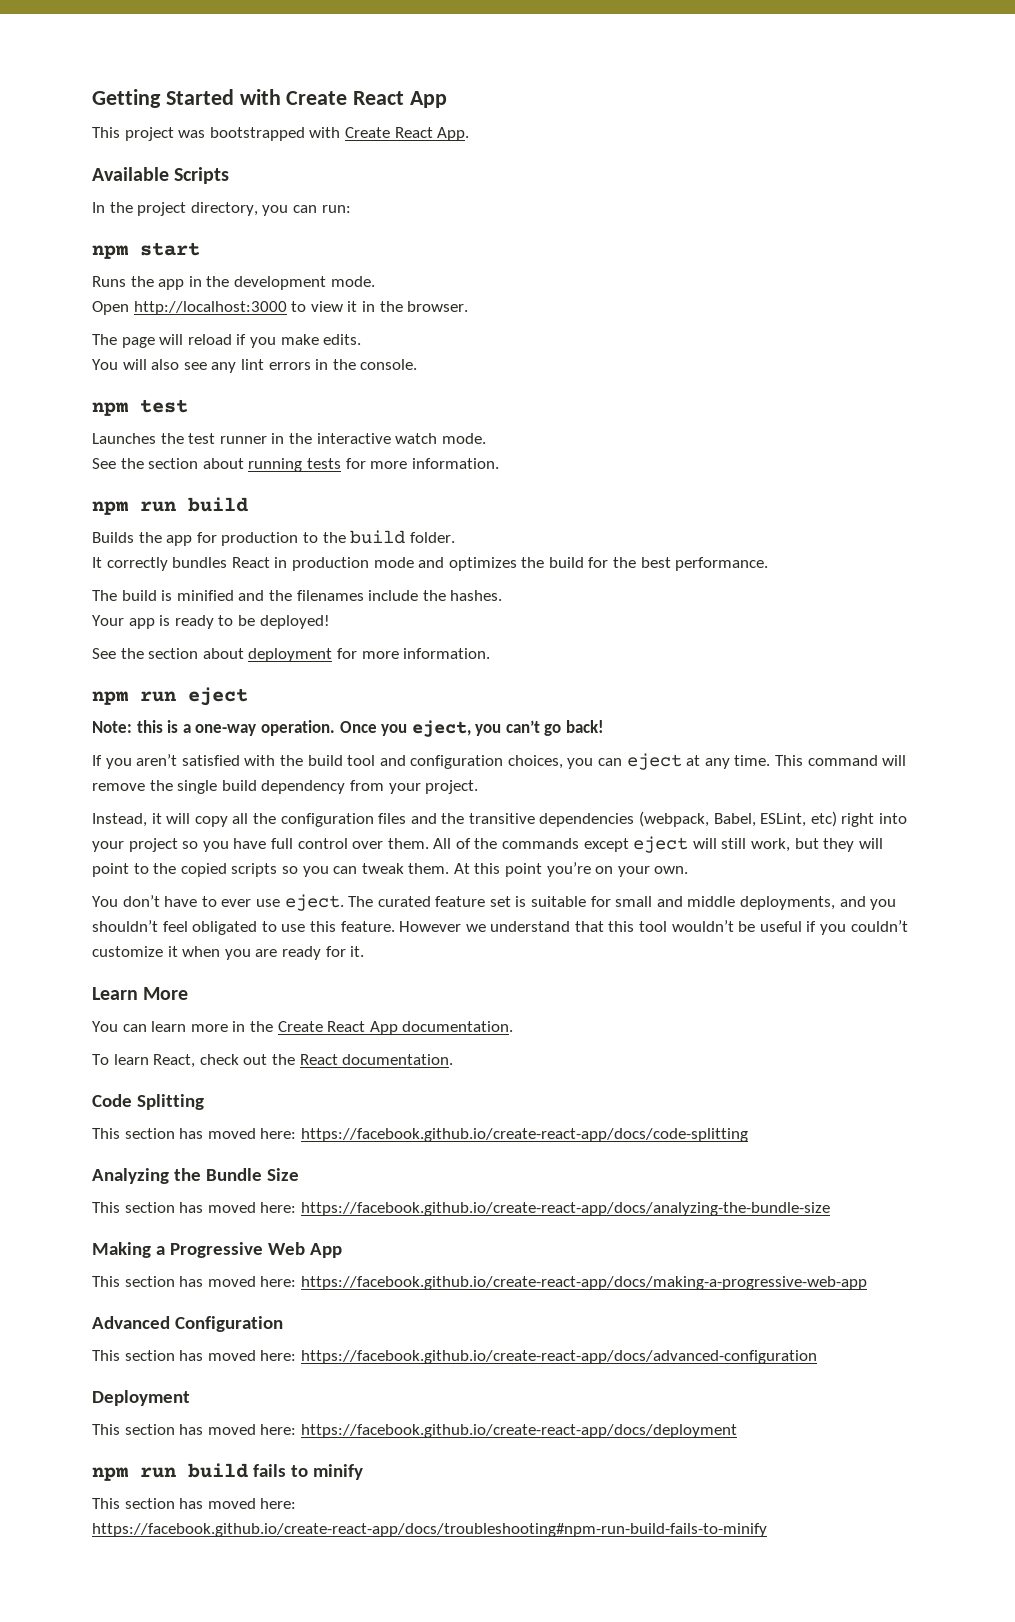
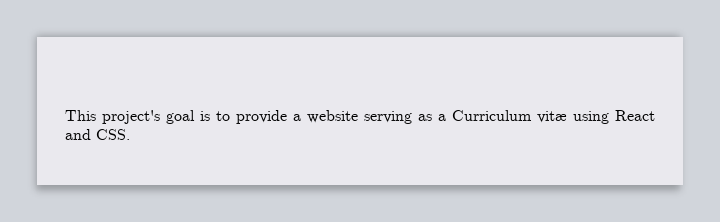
[92,89,448,108] [92,127,470,141] [92,167,230,184] [92,202,351,216] [92,242,200,259] [92,276,375,290] [92,301,469,315] [92,334,362,348] [92,359,418,373] [92,399,188,416] [92,433,486,444] [92,458,499,472] [92,497,248,515] [92,530,455,546] [92,557,769,571] [92,590,503,601] [92,615,330,629] [92,648,491,662] [92,687,248,706] [92,720,605,737] [92,753,907,770] [92,780,479,794] [92,811,908,827] [92,836,883,853] [92,862,689,877] [92,894,897,911] [92,920,908,935] [92,946,365,960] [92,987,189,1000] [92,1021,514,1035] [92,1054,454,1068] [92,1094,204,1110] [92,1128,748,1142] [92,1168,299,1184] [92,1202,830,1216] [92,1242,342,1258] [92,1276,867,1290] [92,1316,283,1332] [92,1350,817,1364] [92,1390,190,1406] [92,1424,737,1438] [92,1463,363,1481] [92,1498,297,1509] [92,1523,767,1537] Getting Started with Create React App // This project was bootstrapped with Create React App. // Available Scripts // In the project directory, you can run: // npm start // Runs the app in the development mode. // Open http://localhost:3000 to view it in the browser. // The page will reload if you make edits. // You will also see any lint errors in the console. // npm test // Launches the test runner in the interactive watch mode. // See the section about running tests for more information. // npm run build // Builds the app for production to the build folder. // It correctly bundles React in production mode and optimizes the build for the best performance. // The build is minified and the filenames include the hashes. // Your app is ready to be deployed! // See the section about deployment for more information. // npm run eject // Note: this is a one-way operation. Once you eject, you can’t go back! // If you aren’t satisfied with the build tool and configuration choices, you can eject at any time. This command will remove the single build dependency from your project. // Instead, it will copy all the configuration files and the transitive dependencies (webpack, Babel, ESLint, etc) right into your project so you have full control over them. All of the commands except eject will still work, but they will point to the copied scripts so you can tweak them. At this point you’re on your own. // You don’t have to ever use eject. The curated feature set is suitable for small and middle deployments, and you shouldn’t feel obligated to use this feature. However we understand that this tool wouldn’t be useful if you couldn’t customize it when you are ready for it. // Learn More // You can learn more in the Create React App documentation. // To learn React, check out the React documentation. // Code Splitting // This section has moved here: https://facebook.github.io/create-react-app/docs/code-splitting // Analyzing the Bundle Size // This section has moved here: https://facebook.github.io/create-react-app/docs/analyzing-the-bundle-size // Making a Progressive Web App // This section has moved here: https://facebook.github.io/create-react-app/docs/making-a-progressive-web-app // Advanced Configuration // This section has moved here: https://facebook.github.io/create-react-app/docs/advanced-configuration // Deployment // This section has moved here: https://facebook.github.io/create-react-app/docs/deployment // npm run build fails to minify // This section has moved here: https://facebook.github.io/create-react-app/docs/troubleshooting#npm-run-build-fails-to-minify -> [65,110,655,124] [65,129,130,140] This project's goal is to provide a website serving as a Curriculum vitæ using React and CSS.

